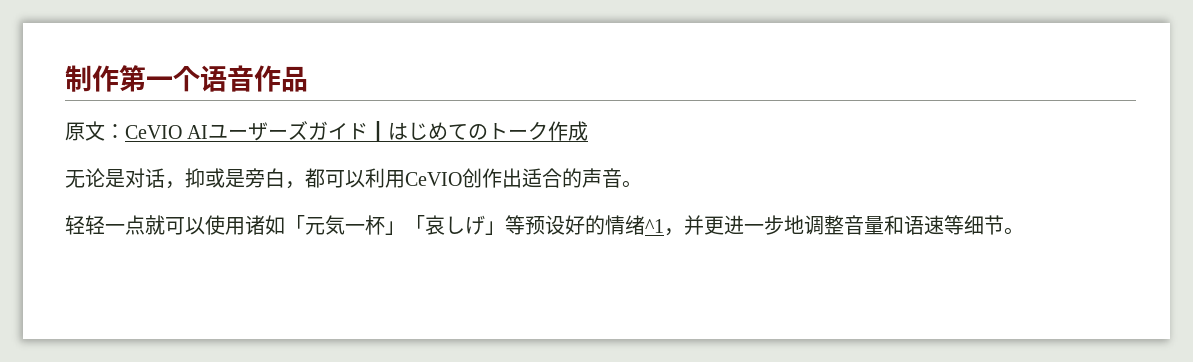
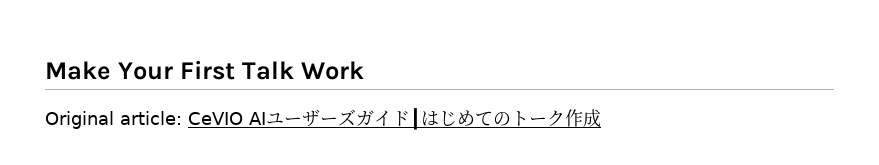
[65,65,308,92] [65,121,125,141] 制作第一个语音作品 // 原文： -> [45,60,364,80] [45,111,182,129] Make Your First Talk Work // Original article:
[65,168,642,189] [65,215,1024,236] // 无论是对话，抑或是旁白，都可以利用CeVIO创作出适合的声音。 // 轻轻一点就可以使用诸如「元気一杯」「哀しげ」等预设好的情绪^1，并更进一步地调整音量和语速等细节。 -> (601, 118) none

